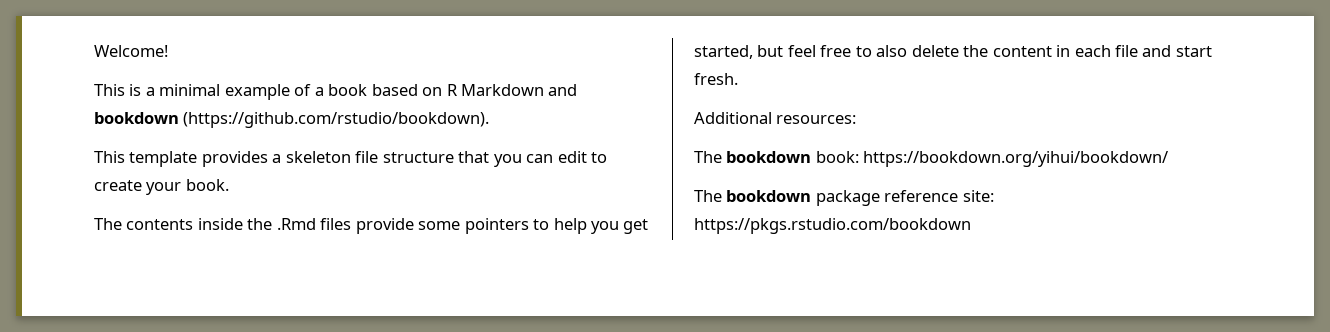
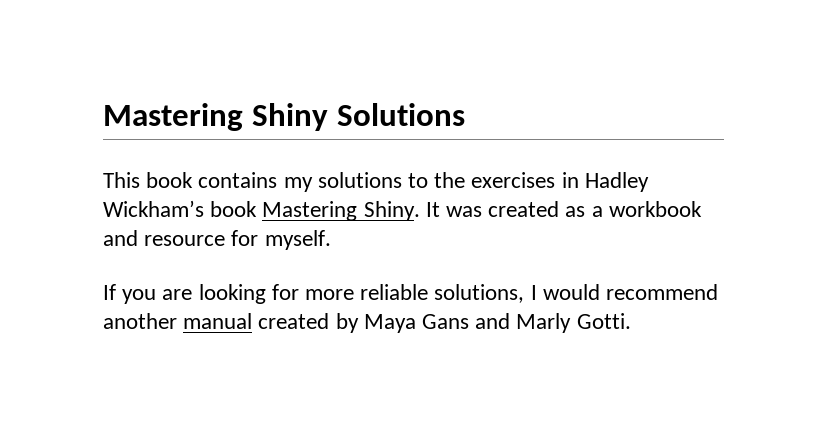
[94,45,168,57] [94,84,578,100] [94,112,490,128] [94,151,608,167] [94,179,229,195] [94,218,649,234] [694,45,1212,59] [694,73,738,85] [694,112,857,124] [694,151,1169,167] [694,190,994,206] [694,218,971,234] Welcome! // This is a minimal example of a book based on R Markdown and bookdown (https://github.com/rstudio/bookdown). // This template provides a skeleton file structure that you can edit to create your book. // The contents inside the .Rmd files provide some pointers to help you get started, but feel free to also delete the content in each file and start fresh. // Additional resources: // The bookdown book: https://bookdown.org/yihui/bookdown/ // The bookdown package reference site: https://pkgs.rstudio.com/bookdown -> [103,103,465,131] [103,172,649,192] [103,200,702,221] [103,230,331,250] [103,284,719,304] [103,313,631,333] Mastering Shiny Solutions // This book contains my solutions to the exercises in Hadley Wickham’s book Mastering Shiny. It was created as a workbook and resource for myself. // If you are looking for more reliable solutions, I would recommend another manual created by Maya Gans and Marly Gotti.

